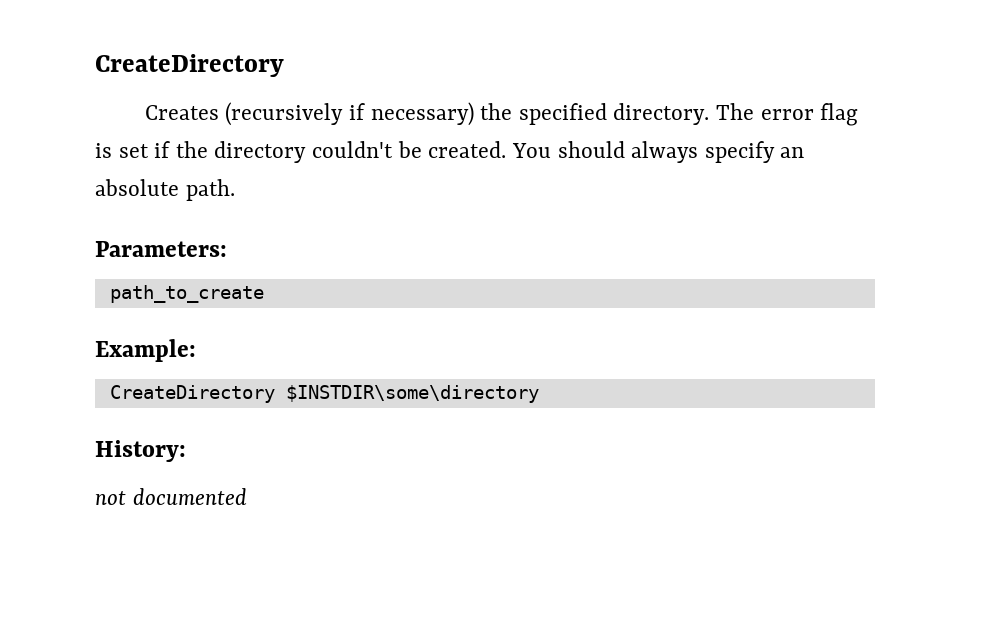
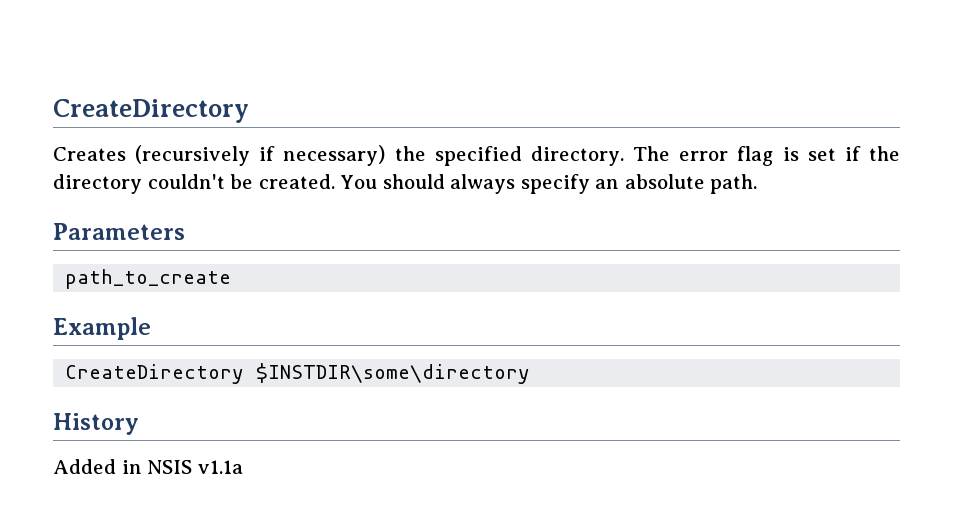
[95,241,227,257] Parameters: -> [53,223,185,240] Parameters
[95,339,196,362] Example: -> [53,317,151,340] Example
[95,440,186,462] [95,488,247,505] History: // not documented -> [53,413,139,435] [53,459,243,474] History // Added in NSIS v1.1a

